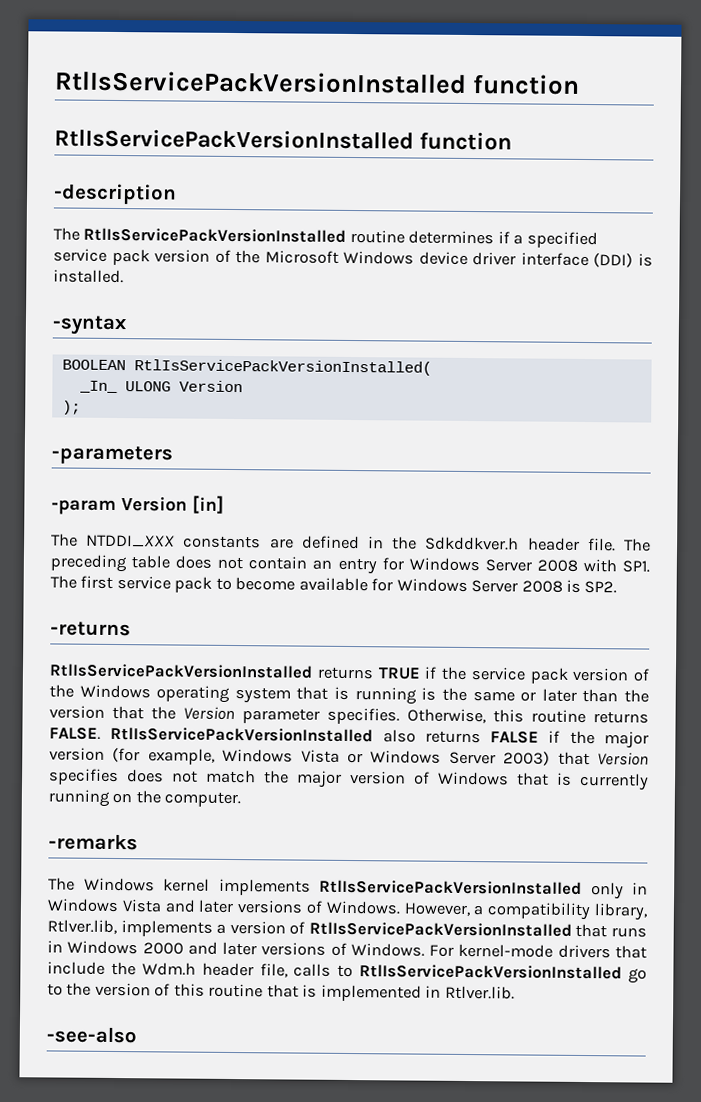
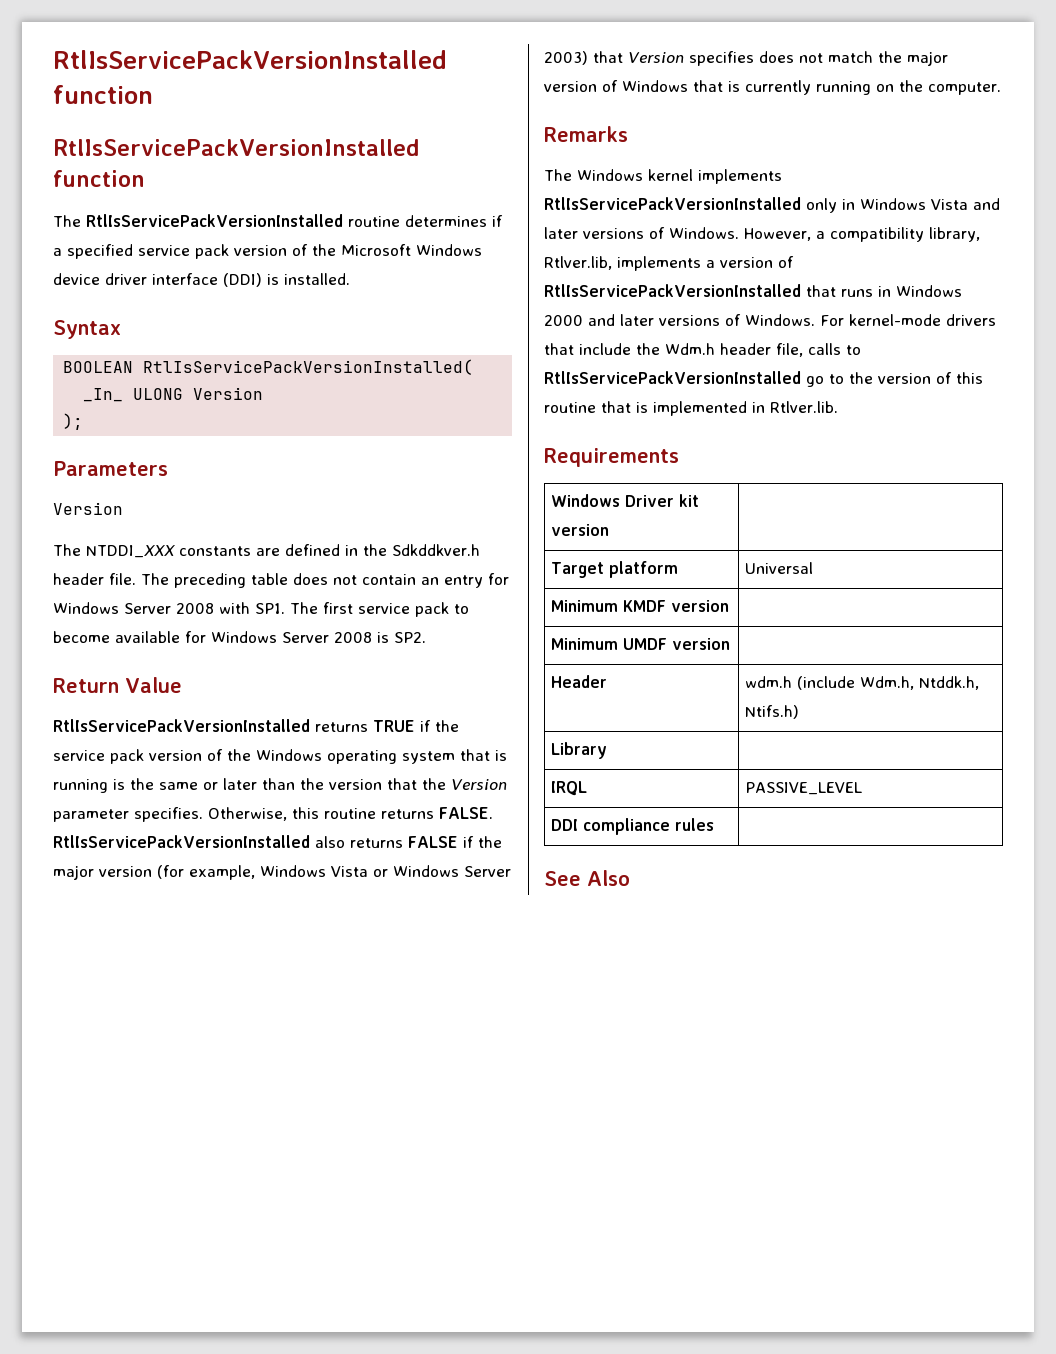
[53,183,177,205] // -description -> (145, 178) none
[52,315,127,336] -syntax -> [53,320,121,339] Syntax
[51,445,173,465] [51,495,224,515] -parameters // -param Version [in] -> [53,461,168,476] [53,502,123,515] Parameters // Version
[50,621,131,637] -returns -> [53,677,182,693] Return Value
[48,833,138,851] -remarks -> [544,126,628,142] Remarks
[46,1026,137,1044] -see-also -> [544,448,679,467] [551,494,700,507] [551,524,610,536] [551,561,679,578] [745,562,814,574] [551,600,730,612] [551,638,731,650] [551,675,608,688] [745,676,980,690] [745,705,800,719] [551,742,608,759] [551,781,588,796] [745,782,863,795] [551,818,715,835] [544,870,630,886] Requirements // Windows Driver kit version | // Target platform | Universal // Minimum KMDF version | // Minimum UMDF version | // Header | wdm.h (include Wdm.h, Ntddk.h, Ntifs.h) // Library | // IRQL | PASSIVE_LEVEL // DDI compliance rules | // See Also

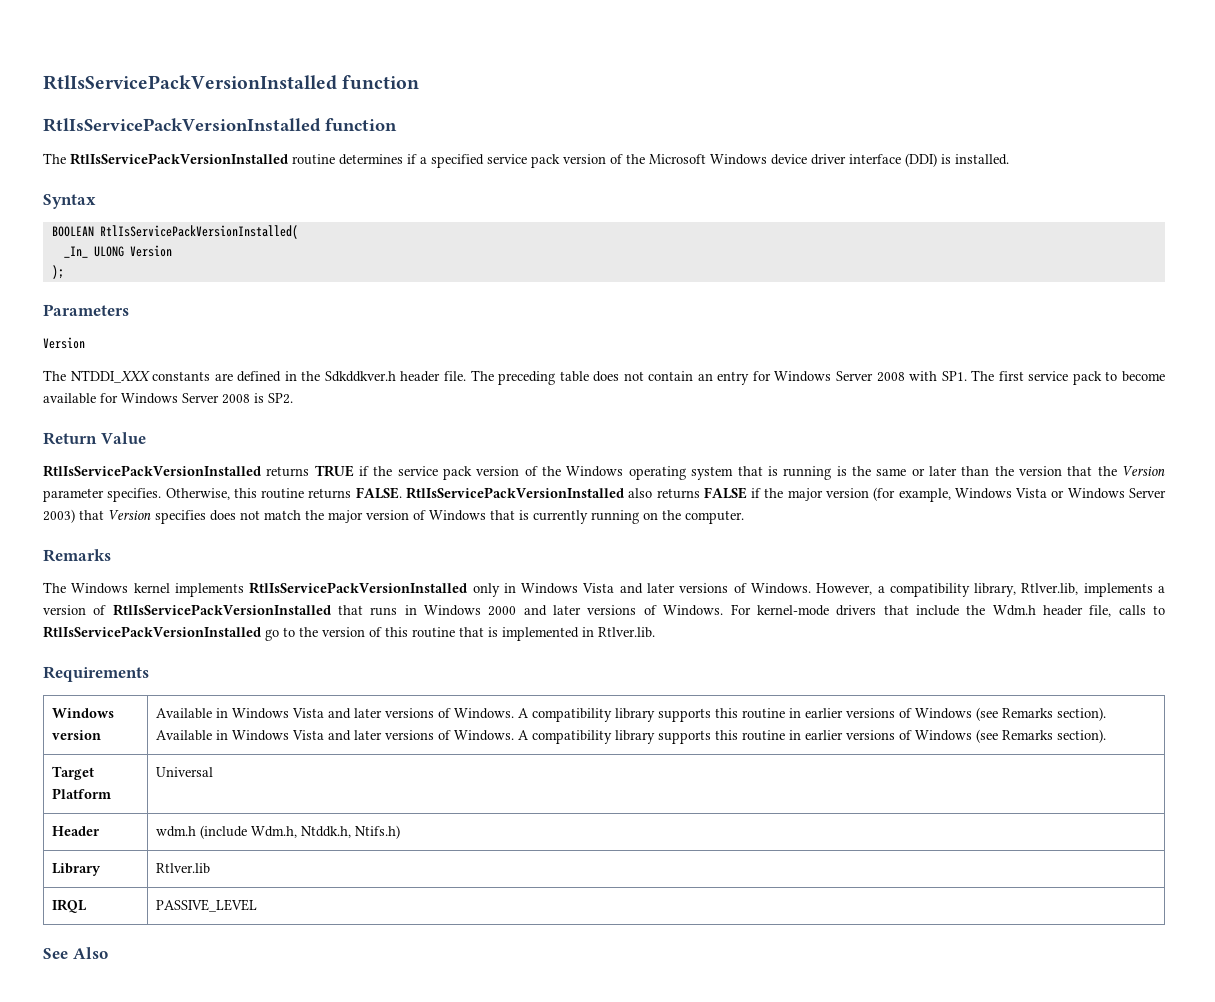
[625,494,700,507] [551,524,610,536] Driver kit version | -> [51,730,101,740] [155,707,1106,722] [155,729,1106,744] version | Available in Windows Vista and later versions of Windows. A compatibility library supports this routine in earlier versions of Windows (see Remarks section). Available in Windows Vista and later versions of Windows. A compatibility library supports this routine in earlier versions of Windows (see Remarks section).
[609,561,679,578] platform -> [51,788,111,799] Platform
[551,600,730,612] [551,638,731,650] // Minimum KMDF version | // Minimum UMDF version | -> (213, 772) none
(608, 750) none -> [155,863,210,874] Rtlver.lib
[551,818,715,835] // DDI compliance rules | -> (257, 905) none

